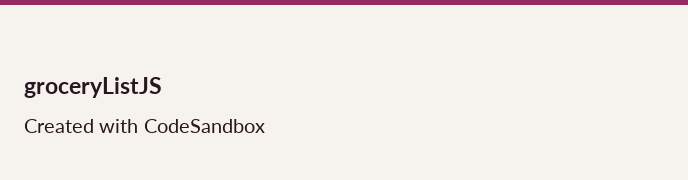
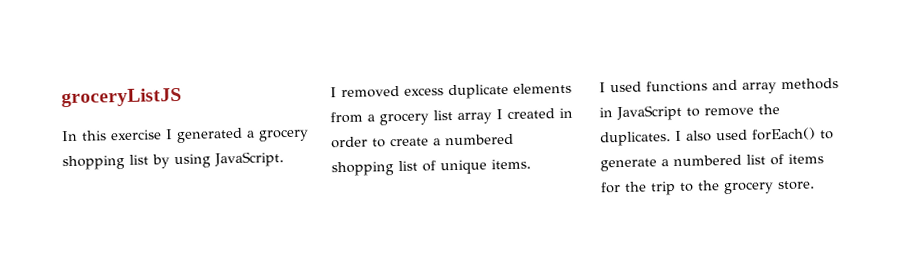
[24,119,265,133] Created with CodeSandbox -> [61,127,309,144] [62,151,284,171] [330,82,572,100] [330,107,573,126] [331,133,514,149] [331,158,531,177] [599,78,839,94] [599,104,780,122] [600,127,834,147] [600,153,824,172] [601,180,815,196] In this exercise I generated a grocery shopping list by using JavaScript. // I removed excess duplicate elements from a grocery list array I created in order to create a numbered shopping list of unique items. // I used functions and array methods in JavaScript to remove the duplicates. I also used forEach() to generate a numbered list of items for the trip to the grocery store.

